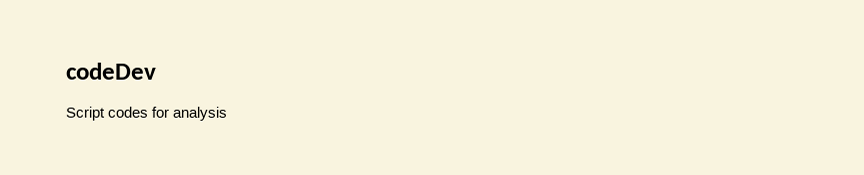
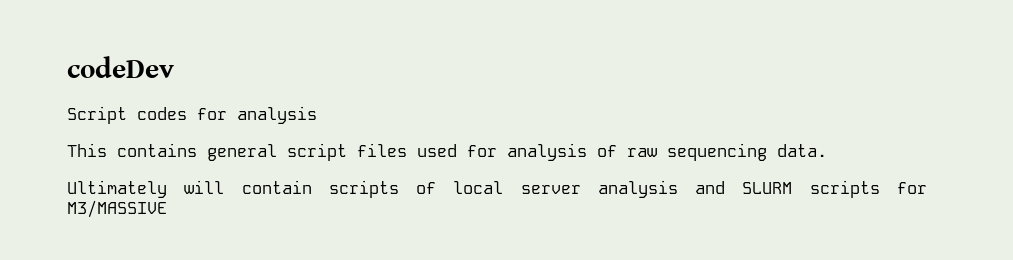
(228, 113) none -> [67,143,827,161] [67,180,927,198] [67,200,167,218] // This contains general script files used for analysis of raw sequencing data. // Ultimately will contain scripts of local server analysis and SLURM scripts for M3/MASSIVE

